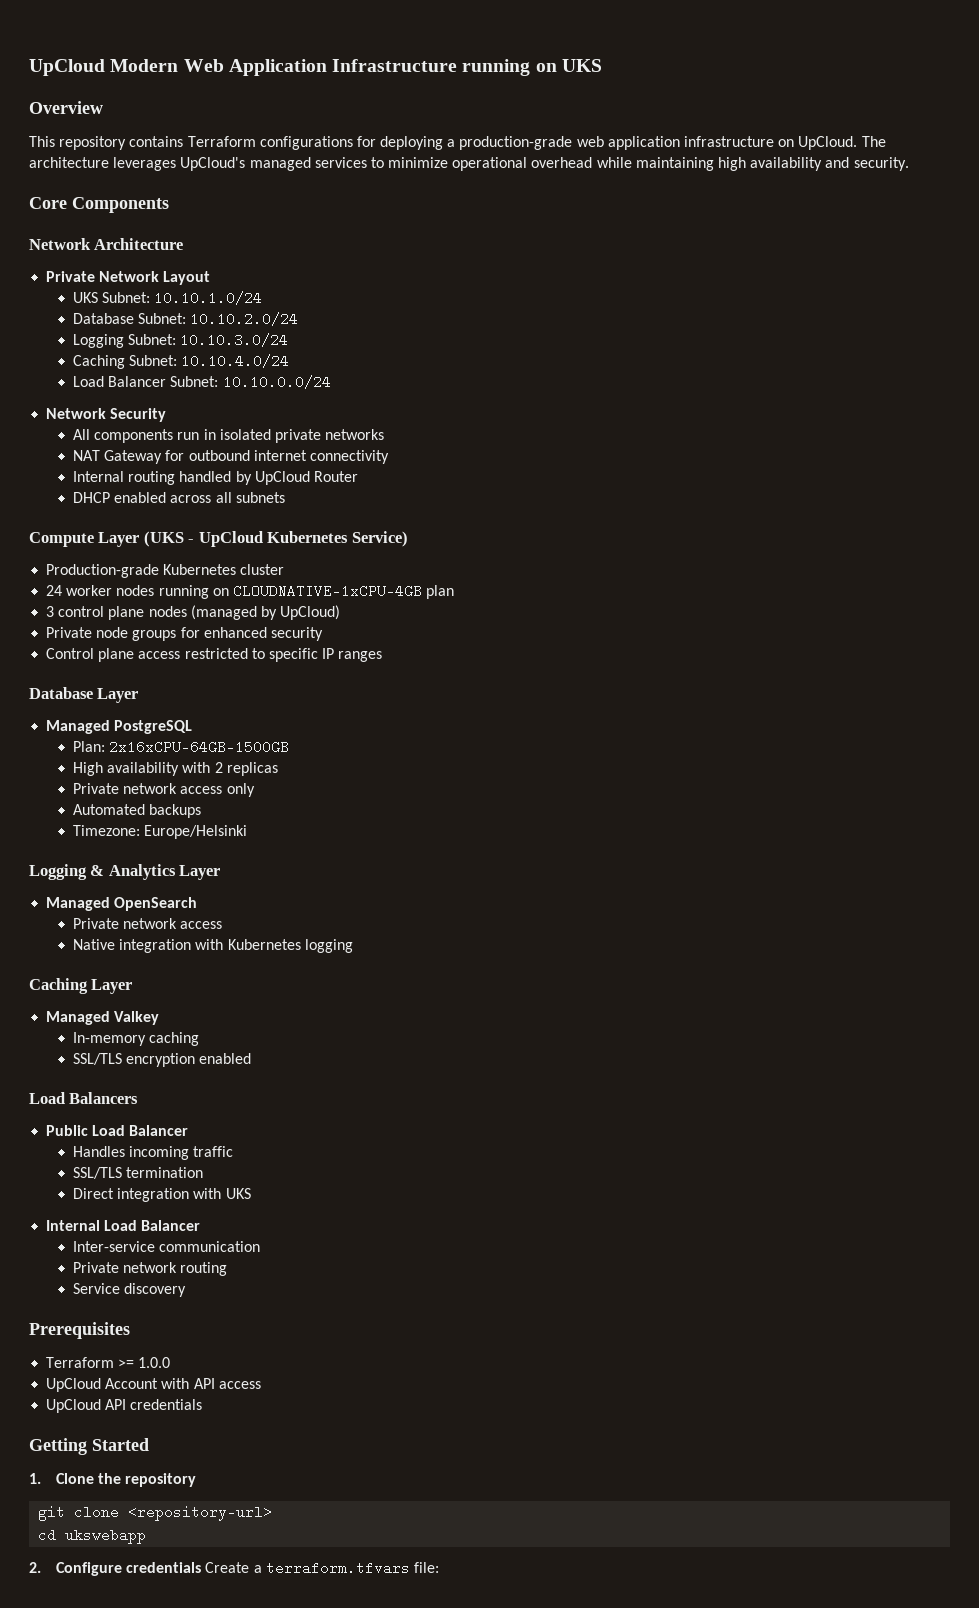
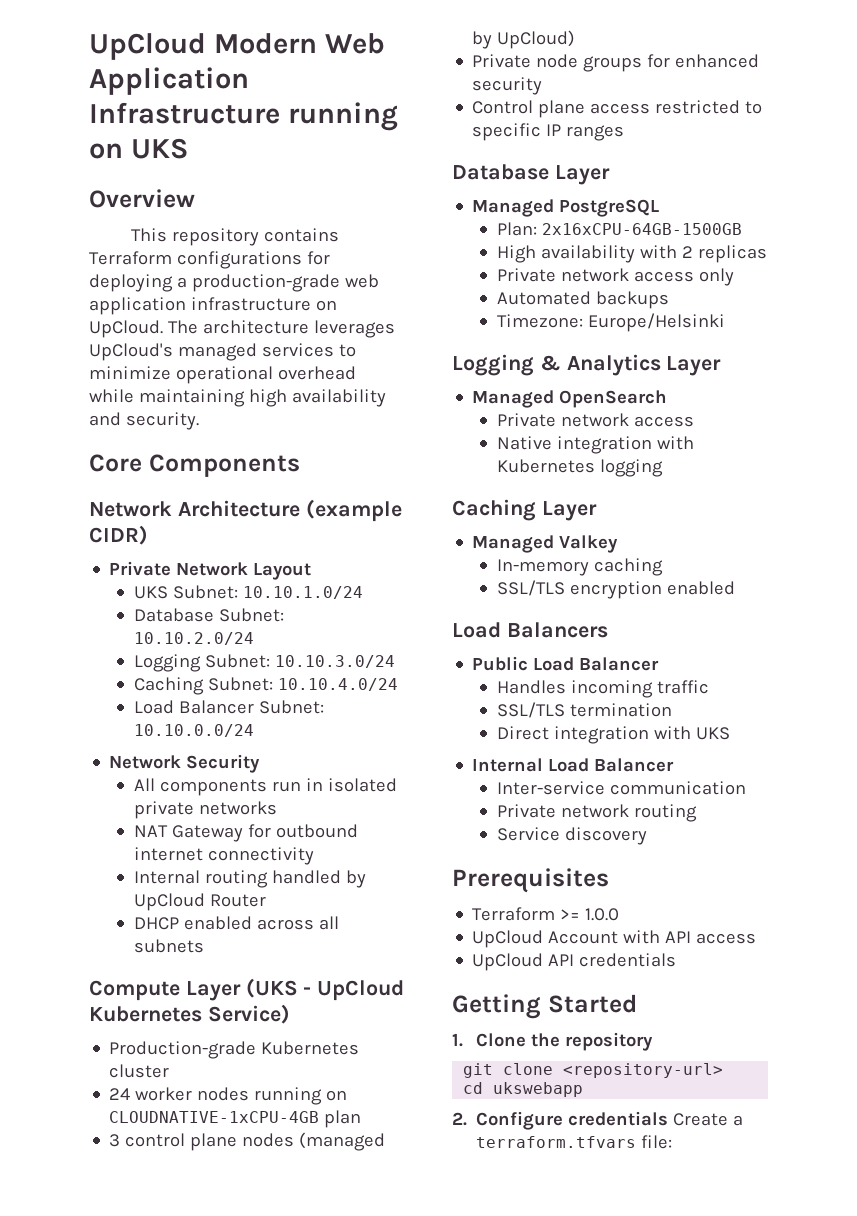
(184, 244) none -> [305,499,402,522] [89,525,148,545] (example CIDR)

